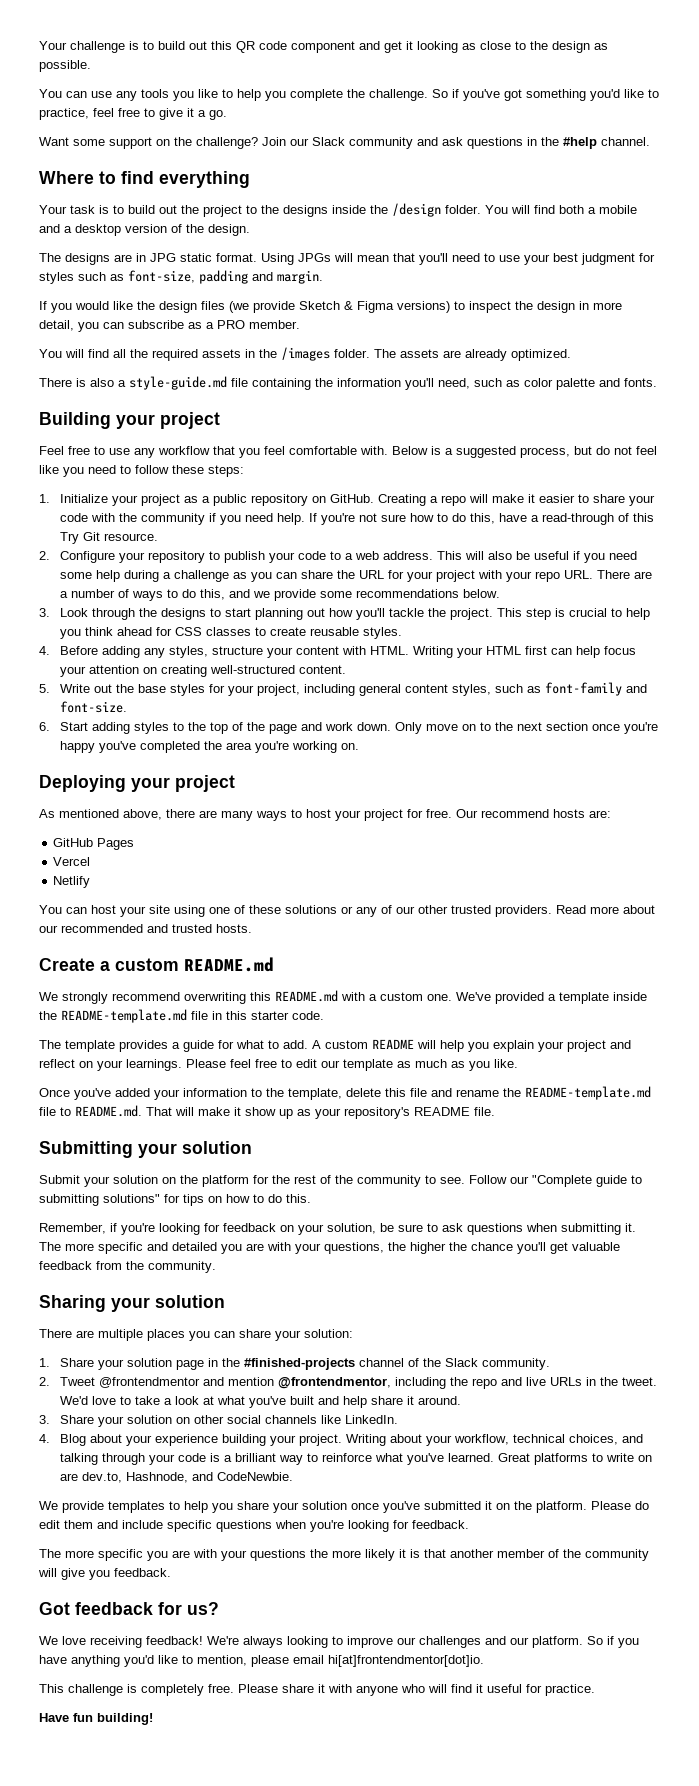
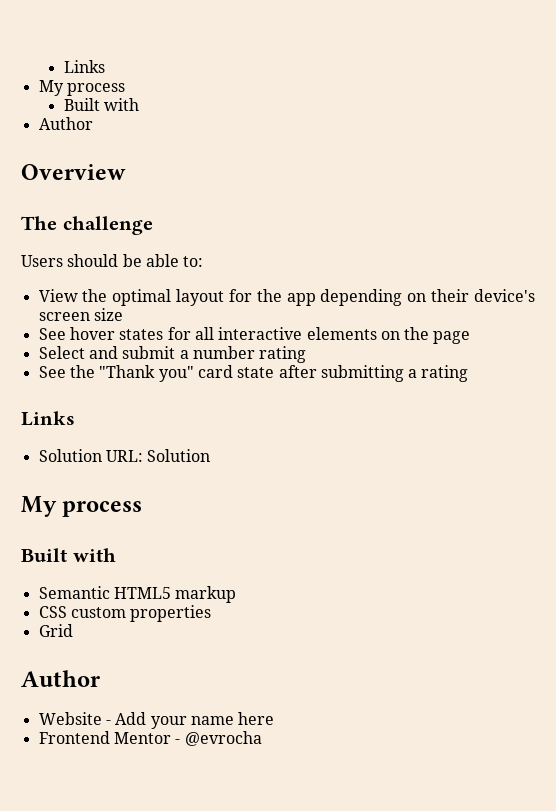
[39,41,608,53] [39,60,91,72] [39,89,659,101] [39,108,227,120] [39,137,650,149] [39,171,250,188] [39,203,637,217] [39,224,250,236] [39,253,655,265] [39,270,323,284] [39,301,622,313] [39,320,300,332] [39,347,571,361] [39,376,657,390] [39,412,220,429] [39,446,657,458] [39,465,244,477] [39,494,655,506] [59,513,654,525] [59,532,158,544] [39,551,637,563] [59,570,652,582] [59,589,500,601] [39,608,650,620] [59,627,402,639] [39,646,636,658] [59,665,346,677] [39,682,647,696] [59,701,127,713] [39,722,658,734] [59,741,359,753] [39,775,235,792] [39,809,611,821] [53,838,135,850] [53,857,91,866] [53,876,91,888] [39,905,655,917] [39,924,252,933] [39,957,274,972] [39,990,647,1004] [39,1009,324,1023] [39,1039,631,1052] [39,1059,518,1071] [39,1086,651,1100] [39,1105,495,1119] [39,1141,252,1158] [39,1175,642,1187] [39,1194,311,1206] [39,1223,636,1235] [39,1242,620,1254] [39,1261,216,1273] [39,1295,225,1312] [39,1329,353,1341] [39,1358,550,1370] [39,1377,657,1389] [59,1396,461,1408] [39,1415,398,1427] [39,1434,643,1446] [59,1453,652,1465] [59,1472,293,1483] [39,1501,649,1513] [39,1520,469,1532] [39,1549,649,1561] [38,1568,171,1580] [39,1602,219,1615] [39,1636,639,1648] [39,1655,484,1667] [39,1684,595,1696] [39,1713,153,1725] Your challenge is to build out this QR code component and get it looking as close to the design as possible. // You can use any tools you like to help you complete the challenge. So if you've got something you'd like to practice, feel free to give it a go. // Want some support on the challenge? Join our Slack community and ask questions in the #help channel. // Where to find everything // Your task is to build out the project to the designs inside the /design folder. You will find both a mobile and a desktop version of the design. // The designs are in JPG static format. Using JPGs will mean that you'll need to use your best judgment for styles such as font-size, padding and margin. // If you would like the design files (we provide Sketch & Figma versions) to inspect the design in more detail, you can subscribe as a PRO member. // You will find all the required assets in the /images folder. The assets are already optimized. // There is also a style-guide.md file containing the information you'll need, such as color palette and fonts. // Building your project // Feel free to use any workflow that you feel comfortable with. Below is a suggested process, but do not feel like you need to follow these steps: // 1. Initialize your project as a public repository on GitHub. Creating a repo will make it easier to share your code with the community if you need help. If you're not sure how to do this, have a read-through of this Try Git resource. // 2. Configure your repository to publish your code to a web address. This will also be useful if you need some help during a challenge as you can share the URL for your project with your repo URL. There are a number of ways to do this, and we provide some recommendations below. // 3. Look through the designs to start planning out how you'll tackle the project. This step is crucial to help you think ahead for CSS classes to create reusable styles. // 4. Before adding any styles, structure your content with HTML. Writing your HTML first can help focus your attention on creating well-structured content. // 5. Write out the base styles for your project, including general content styles, such as font-family and font-size. // 6. Start adding styles to the top of the page and work down. Only move on to the next section once you're happy you've completed the area you're working on. // Deploying your project // As mentioned above, there are many ways to host your project for free. Our recommend hosts are: // GitHub Pages // Vercel // Netlify // You can host your site using one of these solutions or any of our other trusted providers. Read more about our recommended and trusted hosts. // Create a custom README.md // We strongly recommend overwriting this README.md with a custom one. We've provided a template inside the README-template.md file in this starter code. // The template provides a guide for what to add. A custom README will help you explain your project and reflect on your learnings. Please feel free to edit our template as much as you like. // Once you've added your information to the template, delete this file and rename the README-template.md file to README.md. That will make it show up as your repository's README file. // Submitting your solution // Submit your solution on the platform for the rest of the community to see. Follow our "Complete guide to submitting solutions" for tips on how to do this. // Remember, if you're looking for feedback on your solution, be sure to ask questions when submitting it. The more specific and detailed you are with your questions, the higher the chance you'll get valuable feedback from the community. // Sharing your solution // There are multiple places you can share your solution: // 1. Share your solution page in the #finished-projects channel of the Slack community. // 2. Tweet @frontendmentor and mention @frontendmentor, including the repo and live URLs in the tweet. We'd love to take a look at what you've built and help share it around. // 3. Share your solution on other social channels like LinkedIn. // 4. Blog about your experience building your project. Writing about your workflow, technical choices, and talking through your code is a brilliant way to reinforce what you've learned. Great platforms to write on are dev.to, Hashnode, and CodeNewbie. // We provide templates to help you share your solution once you've submitted it on the platform. Please do edit them and include specific questions when you're looking for feedback. // The more specific you are with your questions the more likely it is that another member of the community will give you feedback. // Got feedback for us? // We love receiving feedback! We're always looking to improve our challenges and our platform. So if you have anything you'd like to mention, please email hi[at]frontendmentor[dot]io. // This challenge is completely free. Please share it with anyone who will find it useful for practice. // Have fun building! -> [63,60,105,73] [38,80,125,96] [63,98,139,111] [38,117,93,130] [21,164,126,180] [21,216,153,235] [21,254,204,267] [38,289,535,306] [38,308,123,321] [38,327,471,344] [38,346,307,363] [38,365,469,382] [21,411,75,426] [38,449,211,462] [21,496,143,517] [21,548,116,562] [38,586,237,603] [38,605,212,622] [38,624,73,637] [21,670,100,687] [38,712,275,729] [38,731,262,746] Links // My process // Built with // Author // Overview // The challenge // Users should be able to: // View the optimal layout for the app depending on their device's screen size // See hover states for all interactive elements on the page // Select and submit a number rating // See the "Thank you" card state after submitting a rating // Links // Solution URL: Solution // My process // Built with // Semantic HTML5 markup // CSS custom properties // Grid // Author // Website - Add your name here // Frontend Mentor - @evrocha

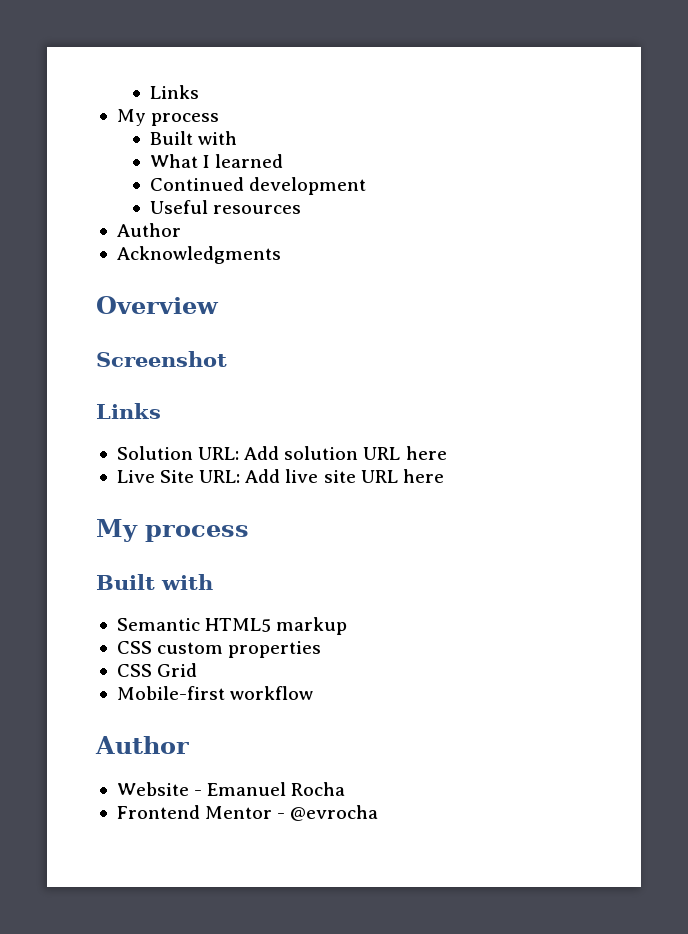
[38,117,93,130] // Author -> [150,154,284,168] [150,177,367,195] [150,200,302,214] [116,223,181,237] [116,246,281,264] // What I learned // Continued development // Useful resources // Author // Acknowledgments
[21,216,153,235] [21,254,204,267] [38,289,535,306] [38,308,123,321] [38,327,471,344] [38,346,307,363] [38,365,469,382] [21,411,75,426] [38,449,211,462] The challenge // Users should be able to: // View the optimal layout for the app depending on their device's screen size // See hover states for all interactive elements on the page // Select and submit a number rating // See the "Thank you" card state after submitting a rating // Links // Solution URL: Solution -> [96,351,227,367] [96,403,161,419] [116,446,447,460] [116,469,444,483] Screenshot // Links // Solution URL: Add solution URL here // Live Site URL: Add live site URL here
(212, 613) none -> [116,664,152,677] CSS
(73, 630) none -> [116,686,314,700] // Mobile-first workflow
[115,712,275,729] Add your name here -> [207,782,346,796] Emanuel Rocha

